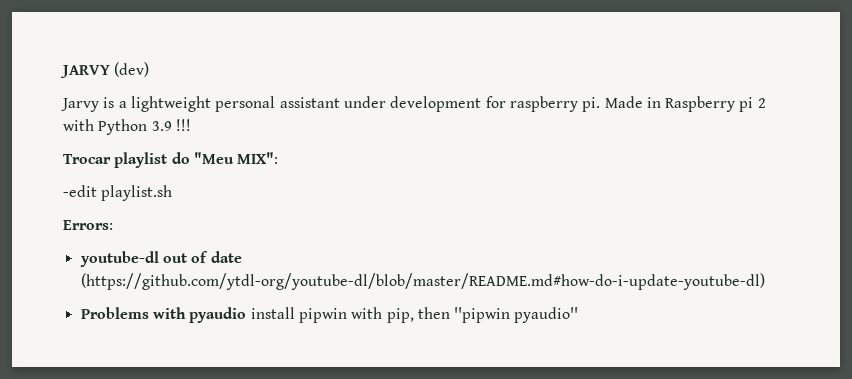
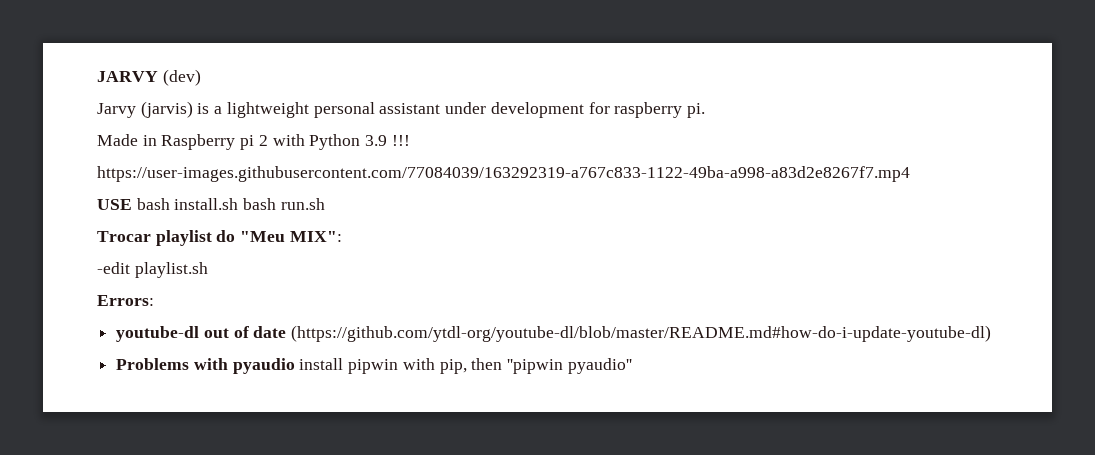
(99, 105) none -> [140,101,193,118] (jarvis)
(601, 104) none -> (705, 110) //
(191, 125) none -> [97,166,910,182] [97,198,325,210] // https://user-images.githubusercontent.com/77084039/163292319-a767c833-1122-49ba-a998-a83d2e8267f7.mp4 // USE bash install.sh bash run.sh

